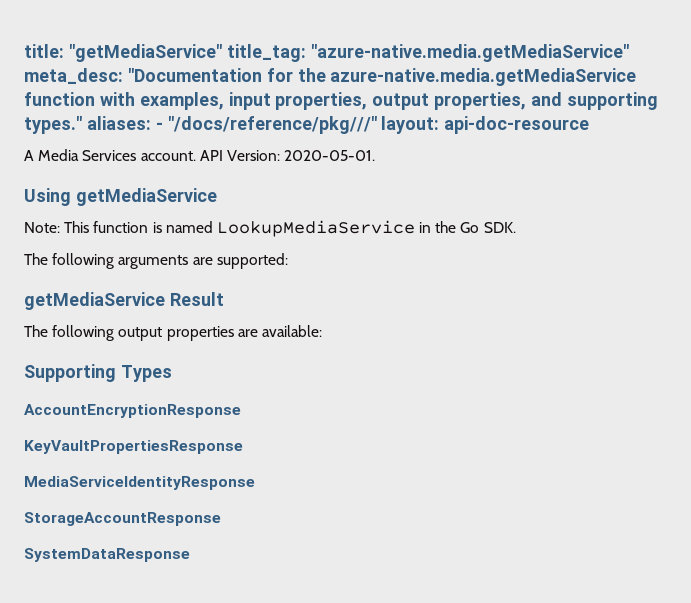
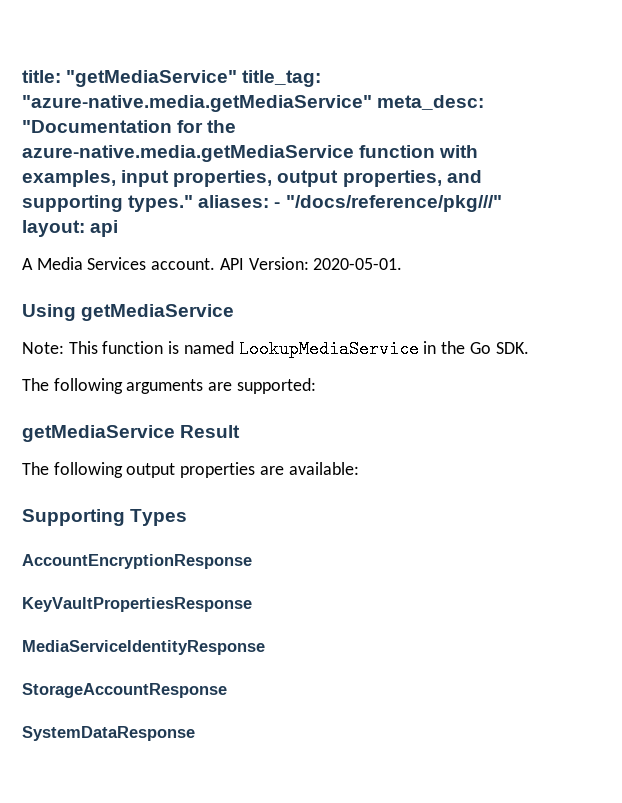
[444,116,590,134] api-doc-resource -> [90,220,119,237] api

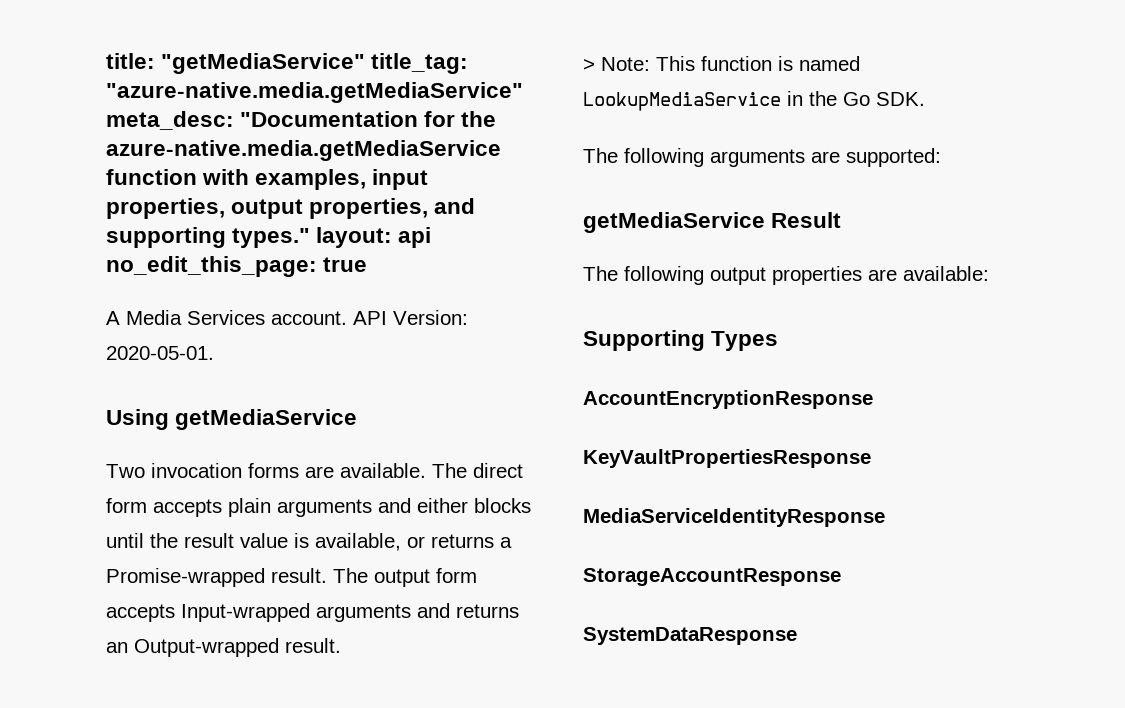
[198,195,502,212] aliases: - "/docs/reference/pkg///" -> (311, 238) none
(119, 228) none -> [106,256,368,277] no_edit_this_page: true
(235, 312) none -> [106,463,523,478] [106,498,531,517] [106,533,512,551] [106,568,477,587] [106,603,519,622] [106,638,341,657] [583,59,595,71] Two invocation forms are available. The direct form accepts plain arguments and either blocks until the result value is available, or returns a Promise-wrapped result. The output form accepts Input-wrapped arguments and returns an Output-wrapped result. // >

